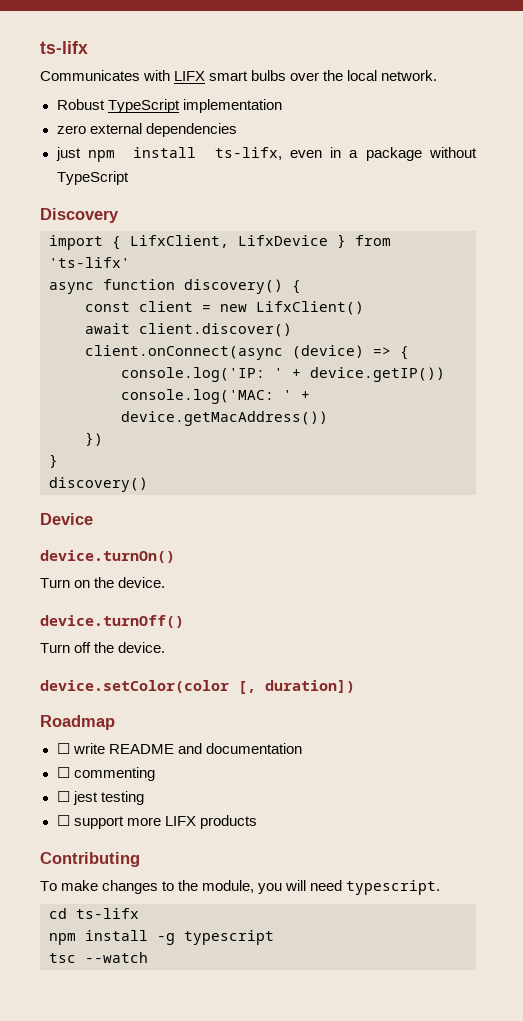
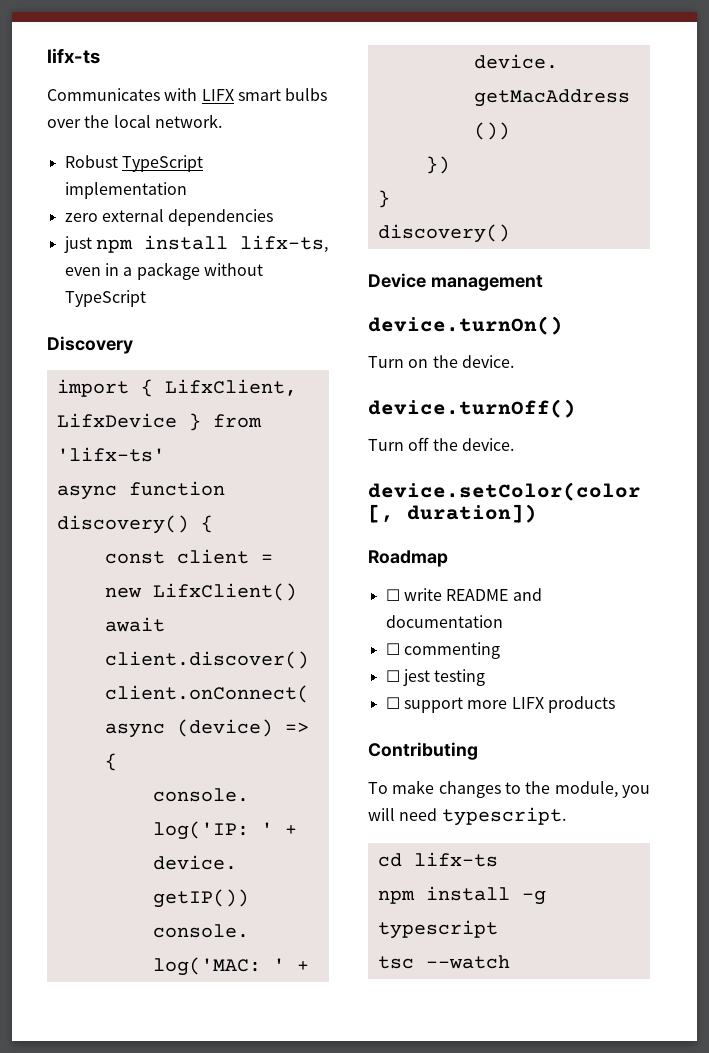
[40,41,88,54] ts-lifx -> [47,48,100,64] lifx-ts
[214,147,282,160] ts-lifx, -> [239,235,328,253] lifx-ts,
[49,257,130,268] 'ts-lifx' -> [56,447,165,462] 'lifx-ts'
(93, 519) none -> [430,275,543,291] management
[76,908,139,919] ts-lifx -> [413,852,498,867] lifx-ts

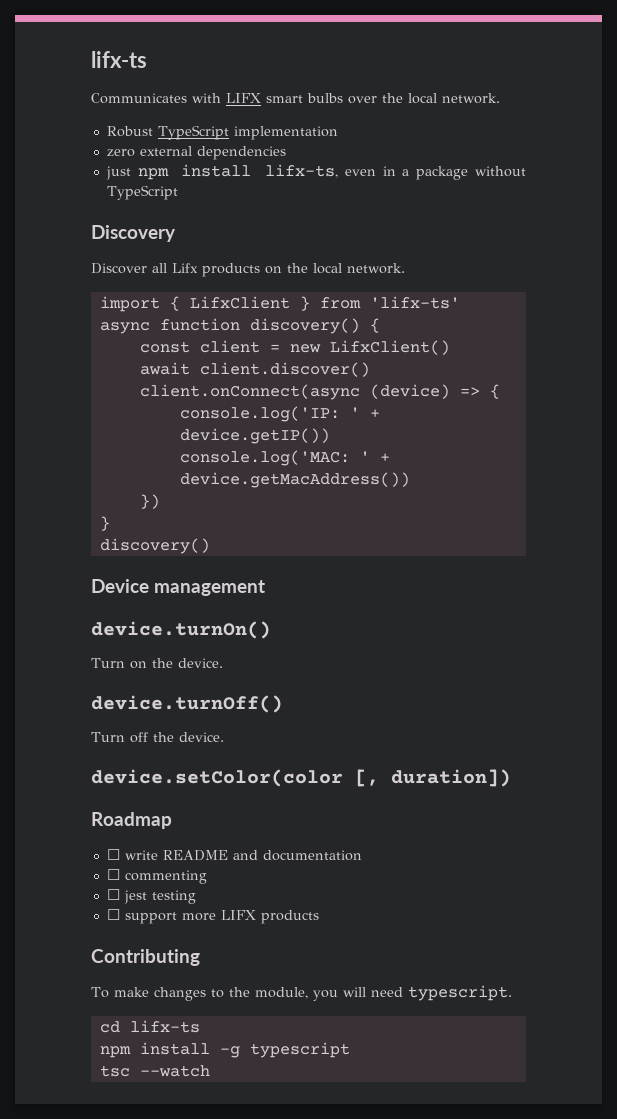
(133, 345) none -> [91,263,405,277] // Discover all Lifx products on the local network.
[164,379,297,396] [56,413,177,428] LifxClient, LifxDevice -> [189,296,290,309] LifxClient

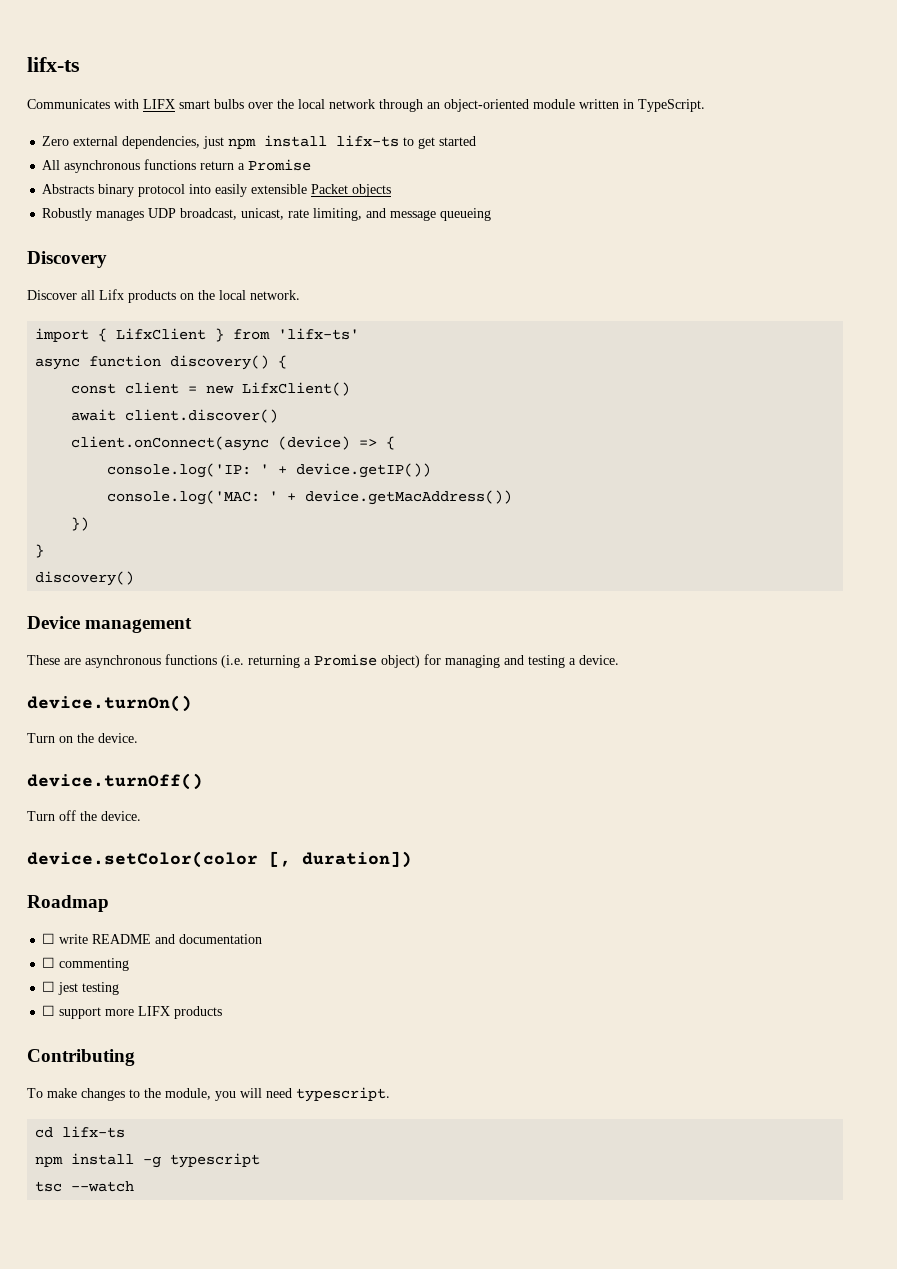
[442,93,500,104] [106,125,338,140] [106,146,286,160] [105,164,526,180] [106,185,178,200] network. // Robust TypeScript implementation // zero external dependencies // just npm install lifx-ts, even in a package without TypeScript -> [329,99,705,112] [42,135,477,149] [42,159,312,173] [42,184,392,197] [42,208,492,221] network through an object-oriented module written in TypeScript. // Zero external dependencies, just npm install lifx-ts to get started // All asynchronous functions return a Promise // Abstracts binary protocol into easily extensible Packet objects // Robustly manages UDP broadcast, unicast, rate limiting, and message queueing
(265, 588) none -> [27,654,619,668] // These are asynchronous functions (i.e. returning a Promise object) for managing and testing a device.

